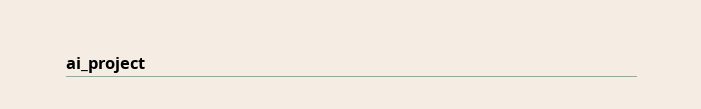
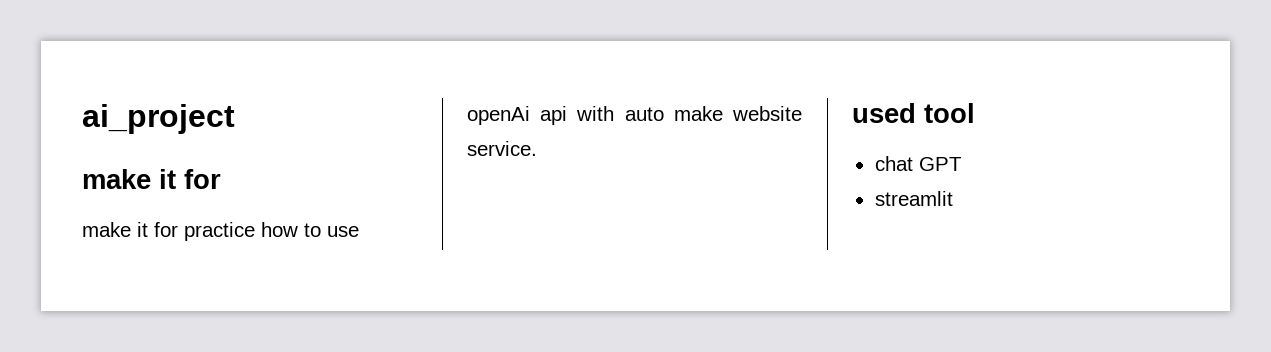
(145, 65) none -> [82,169,221,189] [82,222,359,241] [467,106,802,125] [467,141,537,156] [852,103,975,123] [874,156,962,171] [874,191,953,206] // make it for // make it for practice how to use openAi api with auto make website service. // used tool // chat GPT // streamlit

